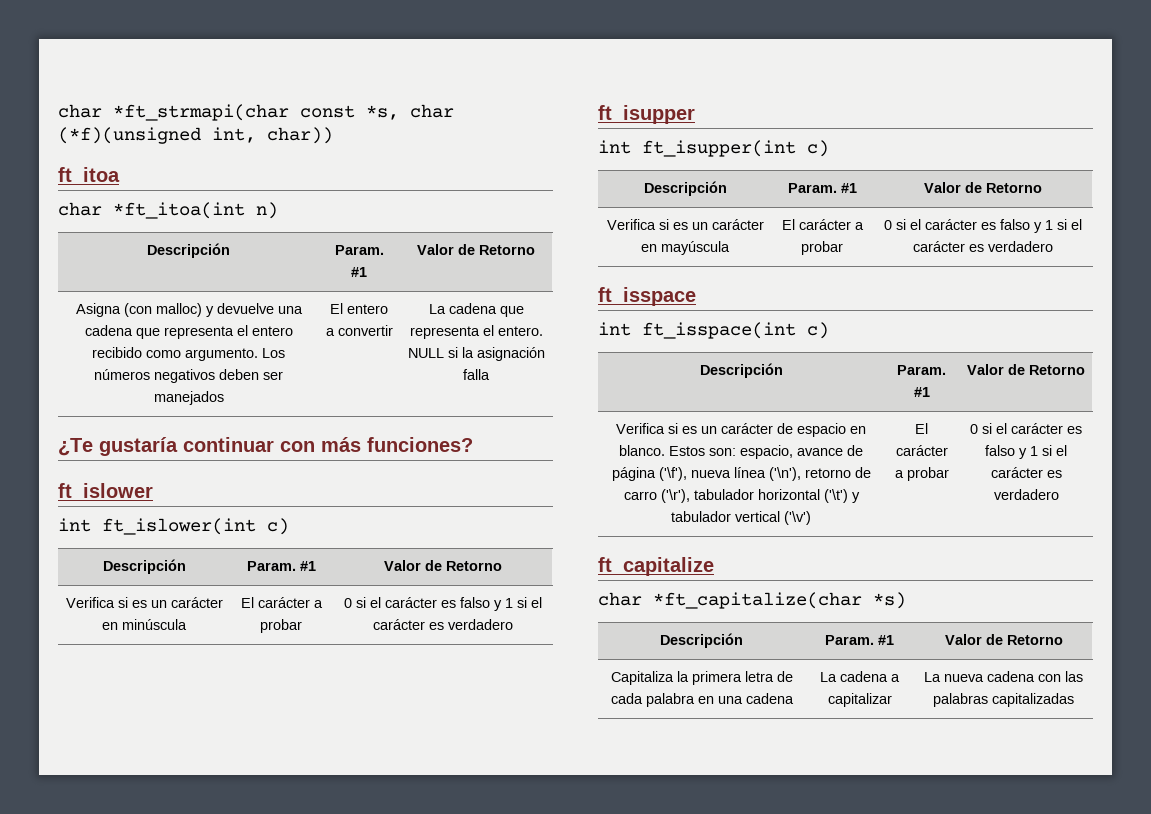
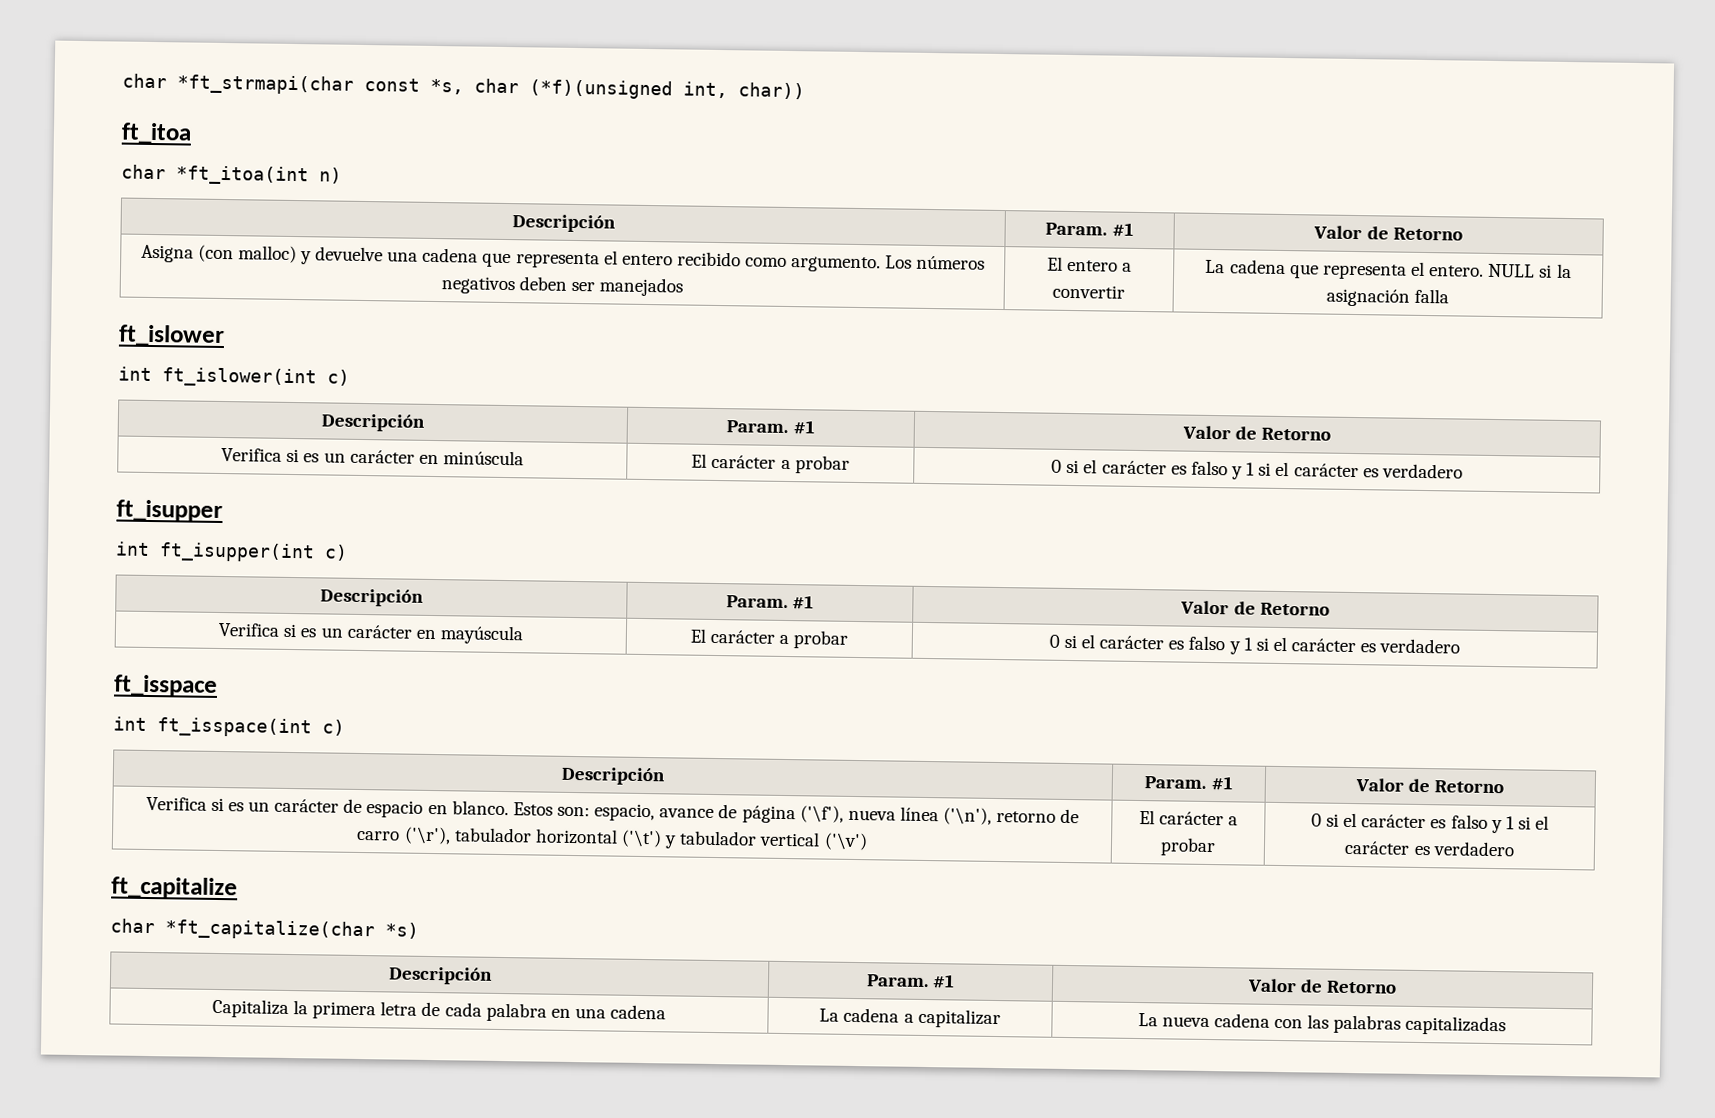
[58,437,473,456] // ¿Te gustaría continuar con más funciones? -> (1450, 296) none

